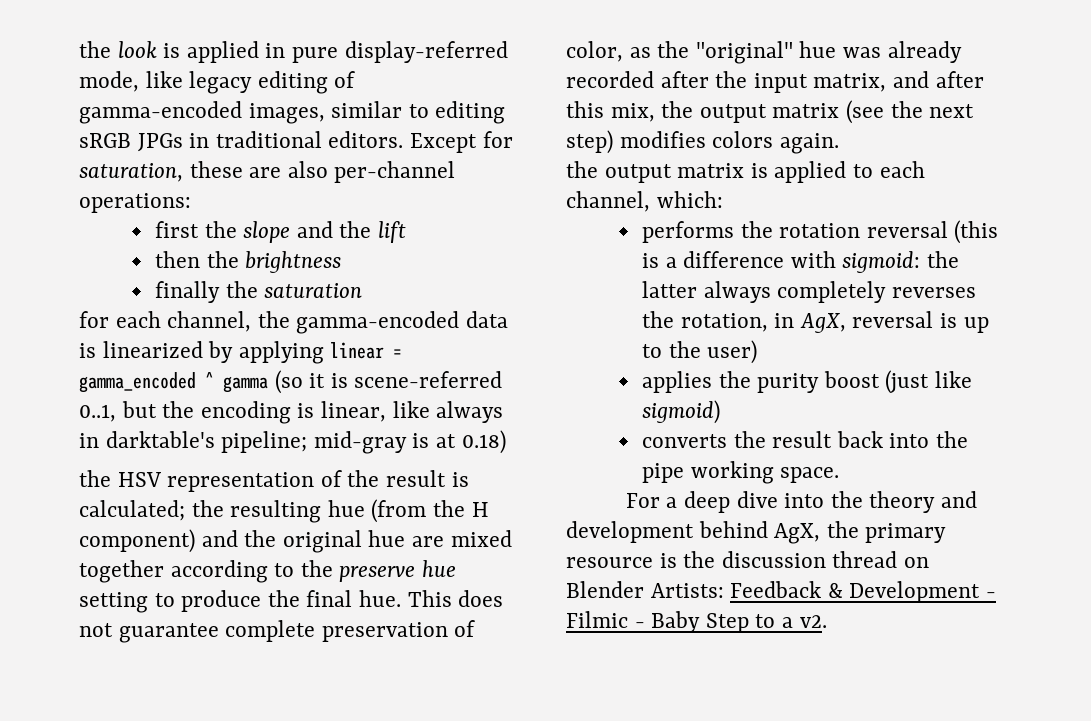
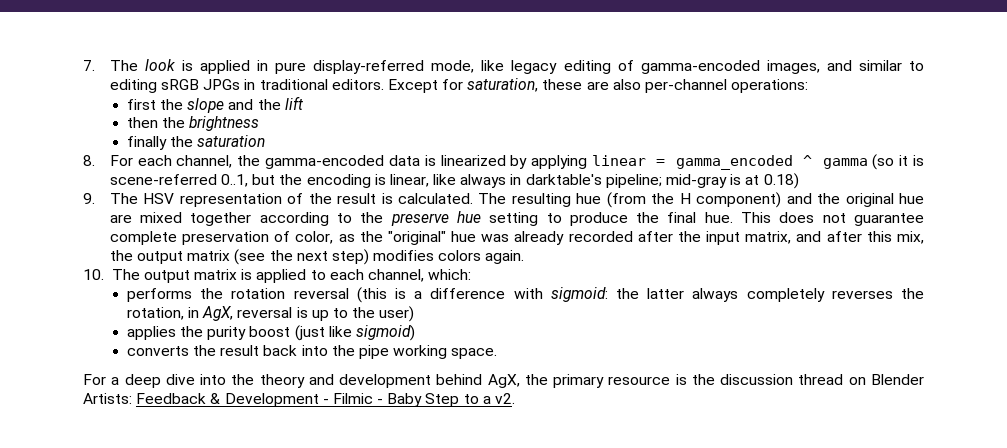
[79,41,111,58] the -> [83,60,138,71] 7. The
(325, 113) none -> [826,60,852,71] and
[79,311,109,328] for -> [83,155,133,166] 8. For
[79,470,111,487] the -> [83,193,138,204] 9. The
[79,500,224,521] calculated; the -> [398,193,507,204] calculated. The
[566,161,598,178] the -> [83,269,140,280] 10. The

